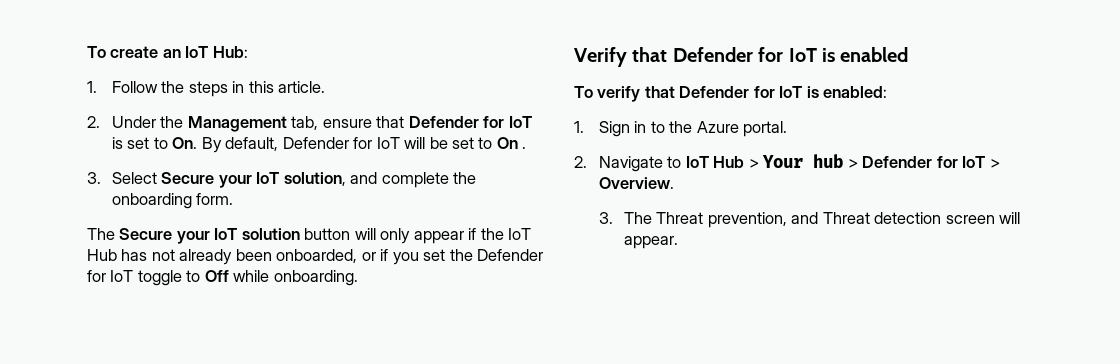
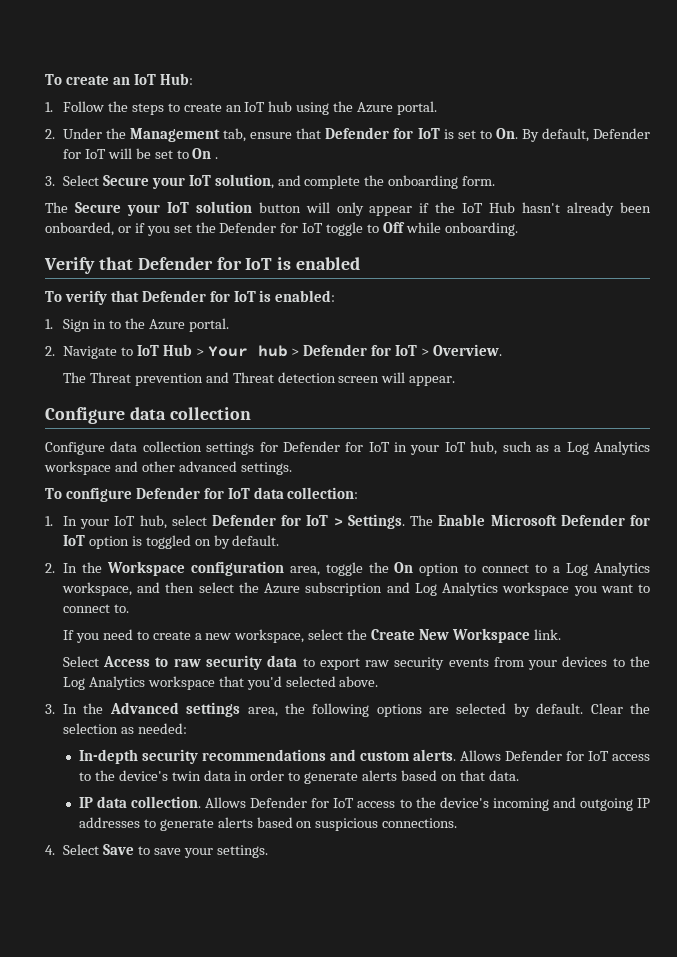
[232,81,326,93] in this article. -> [167,101,438,115] to create an IoT hub using the Azure portal.
[121,249,175,261] has not -> [522,202,561,213] hasn't
[598,212,613,224] 3. -> (503, 350) none
[707,212,787,228] prevention, -> [134,373,203,386] prevention
(678, 242) none -> [45,407,251,424] [45,441,650,455] [44,461,292,475] [45,487,359,502] [45,514,650,529] [62,535,280,549] [45,561,651,576] [61,582,650,596] [62,604,129,613] [62,628,561,643] [62,655,650,670] [62,676,379,690] [45,702,650,717] [62,723,187,734] [78,749,651,764] [78,770,519,784] [78,796,651,811] [78,817,458,831] [45,844,268,858] // Configure data collection // Configure data collection settings for Defender for IoT in your IoT hub, such as a Log Analytics workspace and other advanced settings. // To configure Defender for IoT data collection: // 1. In your IoT hub, select Defender for IoT > Settings. The Enable Microsoft Defender for IoT option is toggled on by default. // 2. In the Workspace configuration area, toggle the On option to connect to a Log Analytics workspace, and then select the Azure subscription and Log Analytics workspace you want to connect to. // If you need to create a new workspace, select the Create New Workspace link. // Select Access to raw security data to export raw security events from your devices to the Log Analytics workspace that you'd selected above. // 3. In the Advanced settings area, the following options are selected by default. Clear the selection as needed: // In-depth security recommendations and custom alerts. Allows Defender for IoT access to the device's twin data in order to generate alerts based on that data. // IP data collection. Allows Defender for IoT access to the device's incoming and outgoing IP addresses to generate alerts based on suspicious connections. // 4. Select Save to save your settings.

